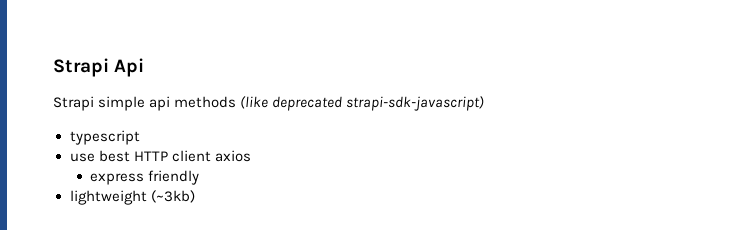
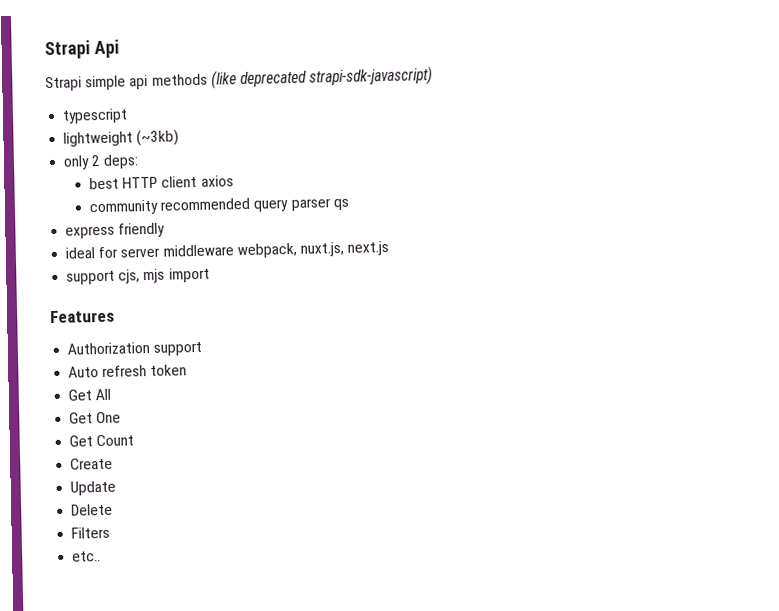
[69,153,95,162] use -> [63,129,180,147] [63,154,140,170] lightweight (~3kb) // only 2 deps: //
[90,170,200,185] [69,190,195,205] express friendly // lightweight (~3kb) -> [88,197,350,216] [65,222,166,239] [65,240,390,259] [66,267,210,285] [50,309,115,324] [67,341,203,356] [68,364,188,378] [68,388,112,401] [69,411,122,424] [69,434,135,447] [70,457,114,470] [70,480,117,496] [71,503,114,516] [71,526,111,539] [72,551,102,562] community recommended query parser qs // express friendly // ideal for server middleware webpack, nuxt.js, next.js // support cjs, mjs import // Features // Authorization support // Auto refresh token // Get All // Get One // Get Count // Create // Update // Delete // Filters // etc..

